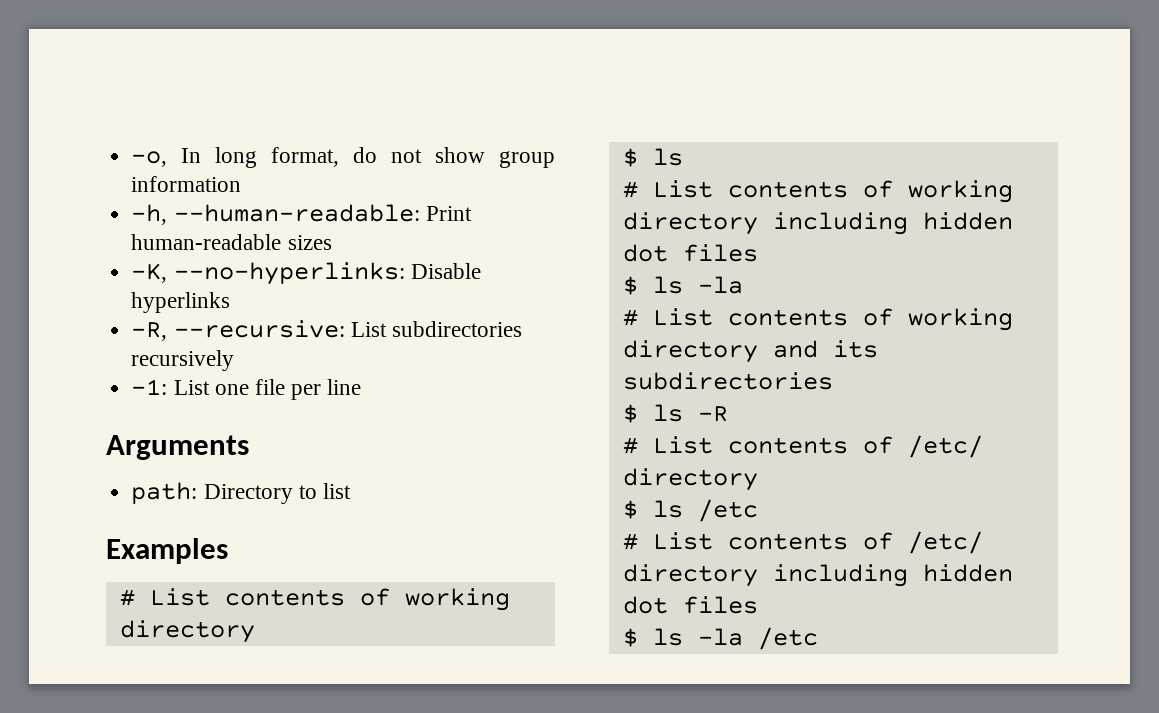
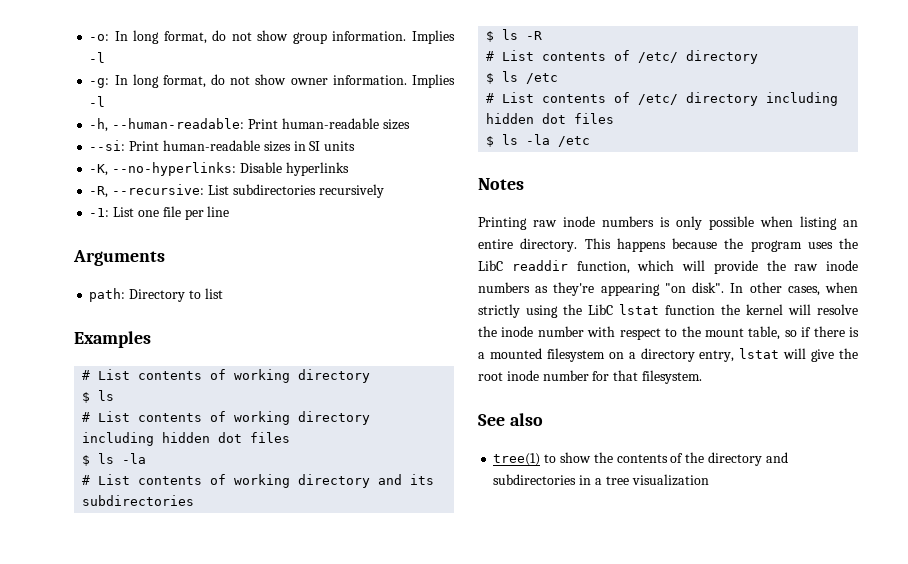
[131,151,168,167] -o, -> [89,34,110,41] -o:
[131,176,242,192] information -> [332,30,456,44] [89,52,106,63] [89,74,456,88] [89,96,106,107] information. Implies -l // -g: In long format, do not show owner information. Implies -l
(332, 242) none -> [89,140,356,152] // --si: Print human-readable sizes in SI units
(818, 638) none -> [478,178,524,190] [478,216,858,230] [478,238,858,252] [478,260,858,274] [478,282,858,296] [478,304,858,318] [478,326,859,340] [478,348,858,362] [478,370,702,384] [478,413,543,426] [493,452,788,466] [493,474,709,486] // Notes // Printing raw inode numbers is only possible when listing an entire directory. This happens because the program uses the LibC readdir function, which will provide the raw inode numbers as they're appearing "on disk". In other cases, when strictly using the LibC lstat function the kernel will resolve the inode number with respect to the mount table, so if there is a mounted filesystem on a directory entry, lstat will give the root inode number for that filesystem. // See also // tree(1) to show the contents of the directory and subdirectories in a tree visualization

